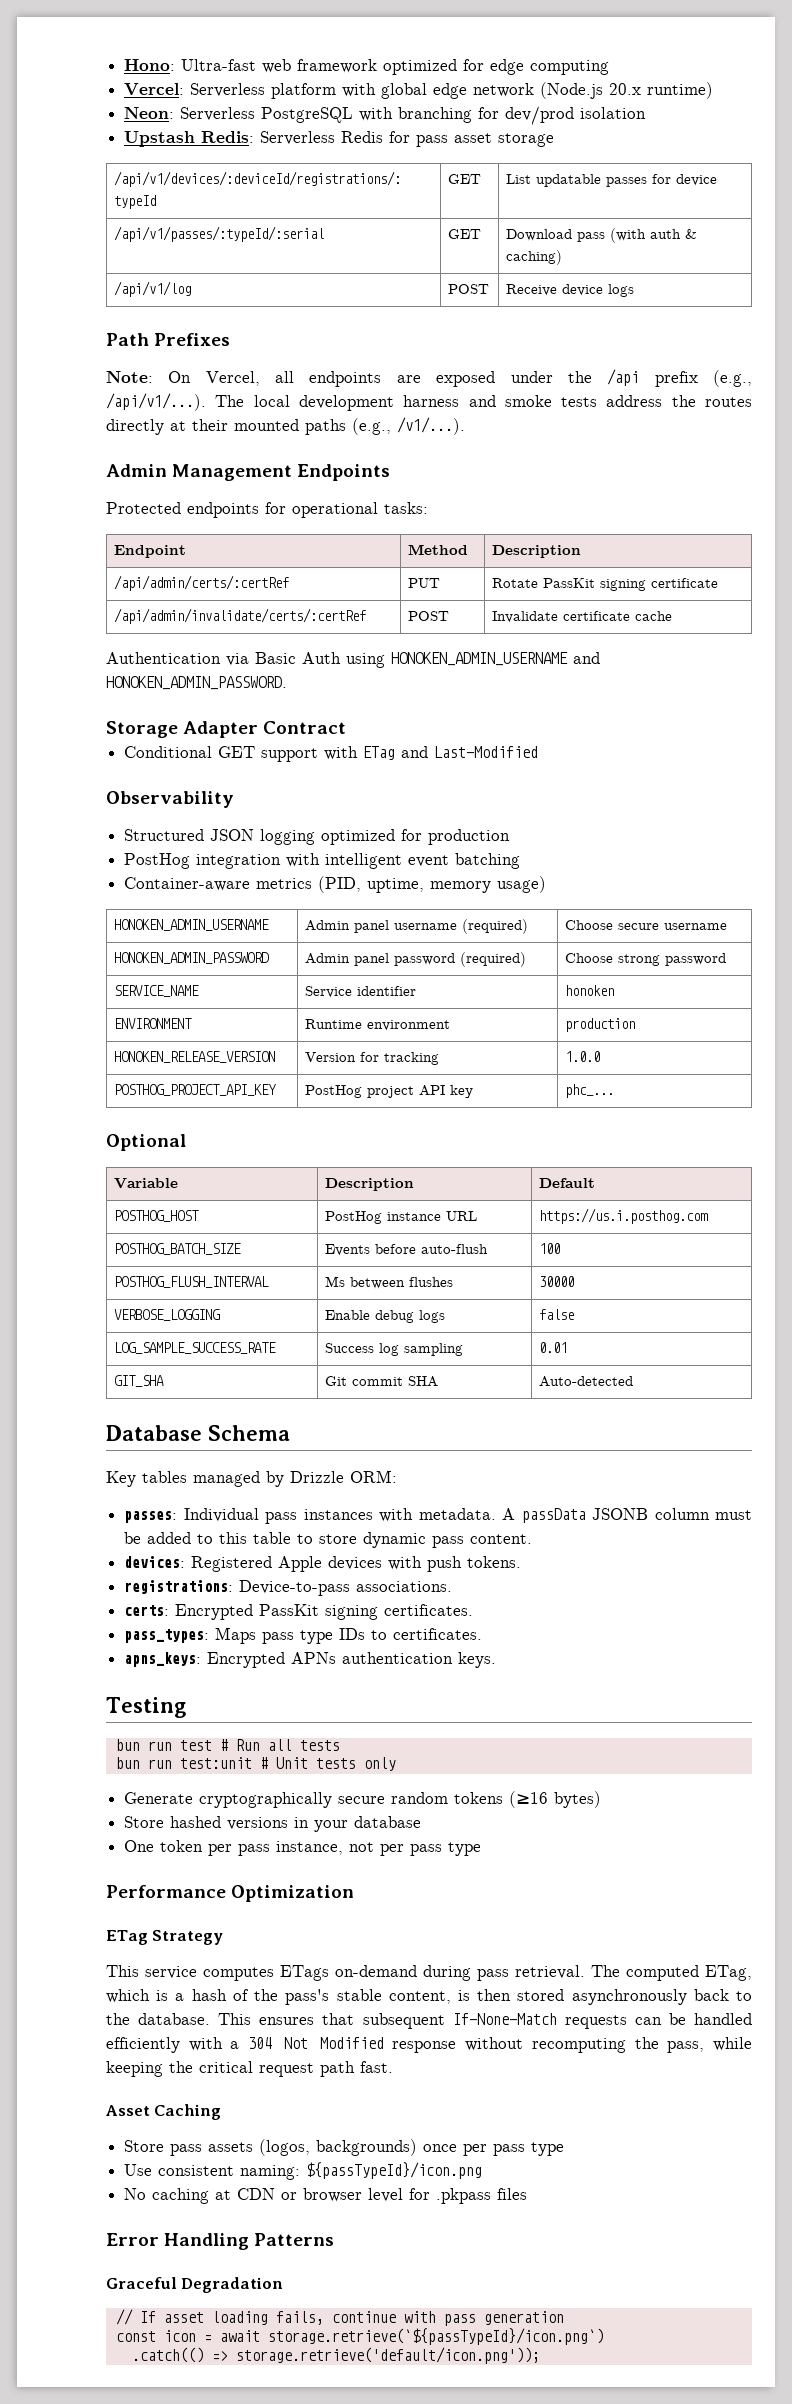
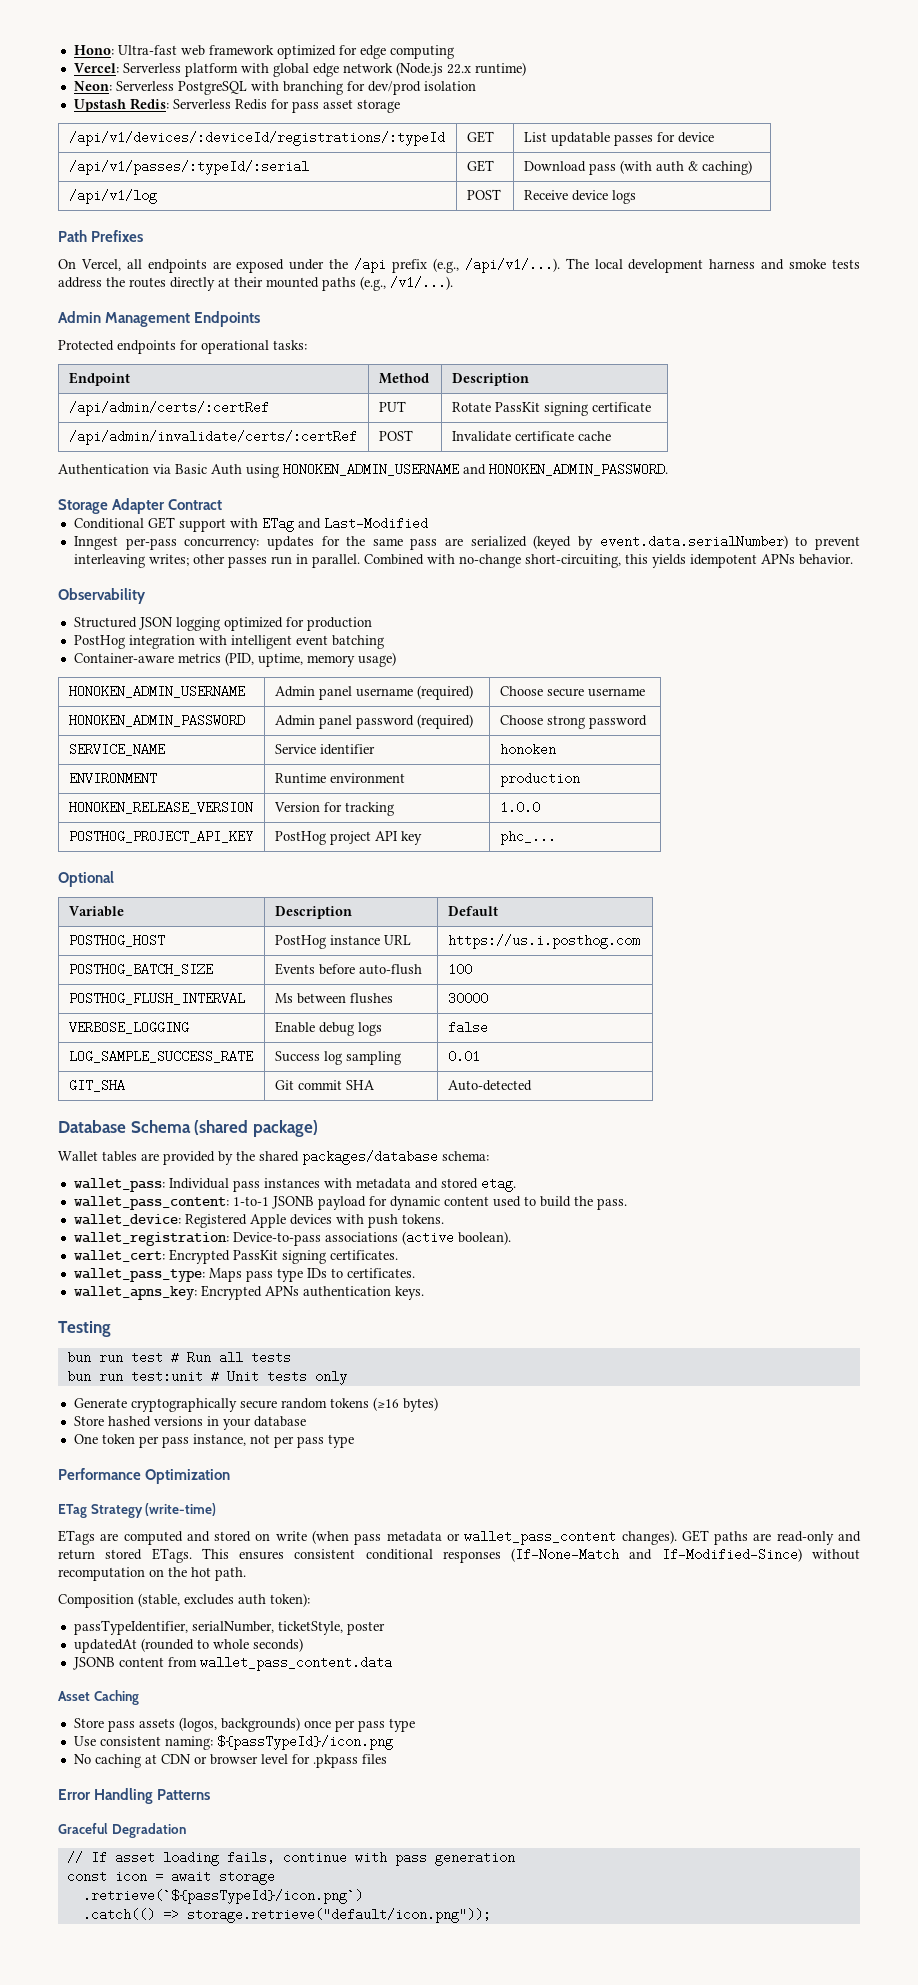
[609,83,642,95] 20.x -> [446,64,471,74] 22.x
[106,371,153,383] Note: -> (144, 236) none
(539, 752) none -> [73,535,860,550] [73,554,853,568] // Inngest per-pass concurrency: updates for the same pass are serialized (keyed by event.data.serialNumber) to prevent interleaving writes; other passes run in parallel. Combined with no-change short-circuiting, this yields idempotent APNs behavior.
[106,1470,397,1487] [124,1508,753,1524] [124,1532,533,1548] [124,1556,186,1568] // Key tables managed by Drizzle ORM: // passes: Individual pass instances with metadata. A passData JSONB column must be added to this table to store dynamic pass content. // devices: -> [194,1120,318,1137] [58,1150,489,1165] [73,1177,516,1192] [73,1196,627,1210] [73,1214,181,1226] (shared package) // Wallet tables are provided by the shared packages/database schema: // wallet_pass: Individual pass instances with metadata and stored etag. // wallet_pass_content: 1‑to‑1 JSONB payload for dynamic content used to build the pass. // wallet_device:
[124,1580,453,1596] [124,1605,170,1616] registrations: Device-to-pass associations. // certs: -> [73,1231,511,1246] [73,1250,165,1262] wallet_registration: Device-to-pass associations (active boolean). // wallet_cert:
[124,1629,210,1643] pass_types: -> [73,1268,205,1282] wallet_pass_type:
[124,1652,202,1667] apns_keys: -> [73,1286,197,1300] wallet_apns_key:
[106,1965,752,1981] [106,1989,752,2005] [106,2013,753,2029] [106,2037,752,2053] [106,2061,393,2077] // This service computes ETags on-demand during pass retrieval. The computed ETag, which is a hash of the pass's stable content, is then stored asynchronously back to the database. This ensures that subsequent If-None-Match requests can be handled efficiently with a 304 Not Modified response without recomputing the pass, while keeping the critical request path fast. -> [145,1503,217,1516] [58,1530,861,1545] [58,1548,860,1563] [58,1567,246,1581] [58,1593,310,1608] [73,1620,385,1635] [73,1638,303,1653] [72,1656,392,1671] (write-time) // ETags are computed and stored on write (when pass metadata or wallet_pass_content changes). GET paths are read‑only and return stored ETags. This ensures consistent conditional responses (If-None-Match and If-Modified-Since) without recomputation on the hot path. // Composition (stable, excludes auth token): // passTypeIdentifier, serialNumber, ticketStyle, poster // updatedAt (rounded to whole seconds) // JSONB content from wallet_pass_content.data
[267,2328,604,2345] storage.retrieve(`${passTypeId}/icon.png`) -> [218,1870,275,1885] [82,1889,363,1904] storage // .retrieve(`${passTypeId}/icon.png`)
[235,2347,540,2364] storage.retrieve('default/icon.png')); -> [186,1908,491,1923] storage.retrieve("default/icon.png"));

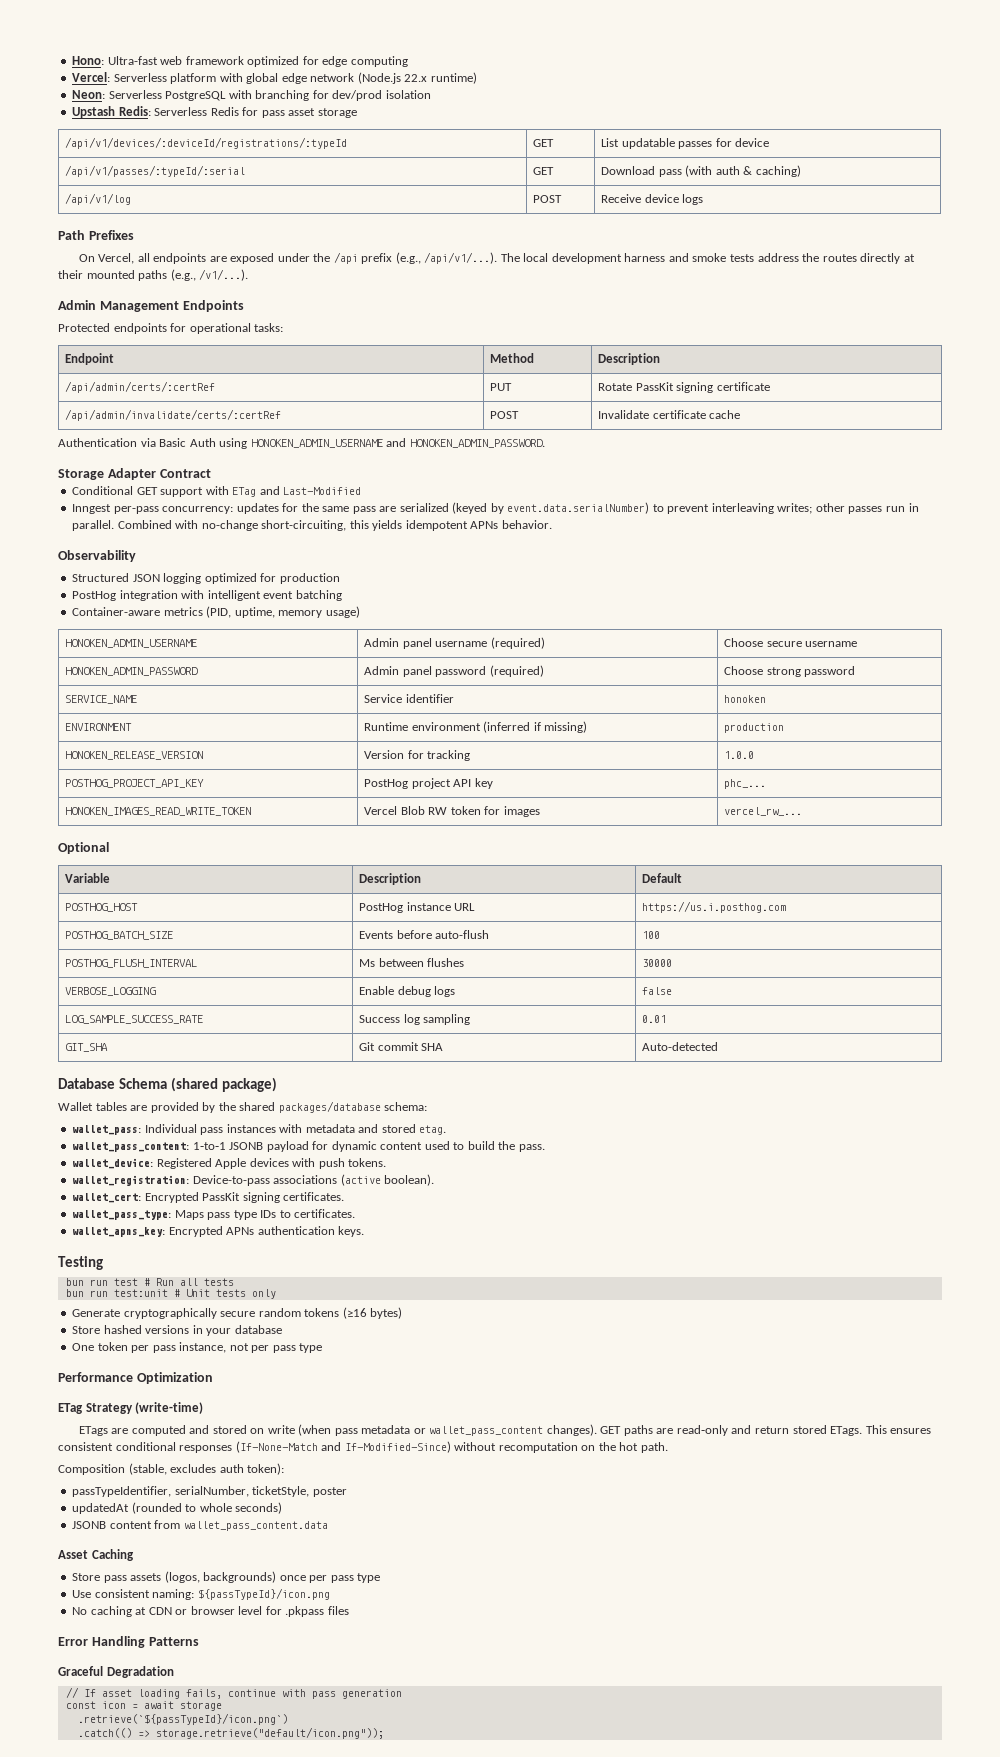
(405, 778) none -> [483,721,588,733] (inferred if missing)
(556, 837) none -> [65,807,252,816] [364,806,540,817] [724,807,803,816] // HONOKEN_IMAGES_READ_WRITE_TOKEN | Vercel Blob RW token for images | vercel_rw_...

